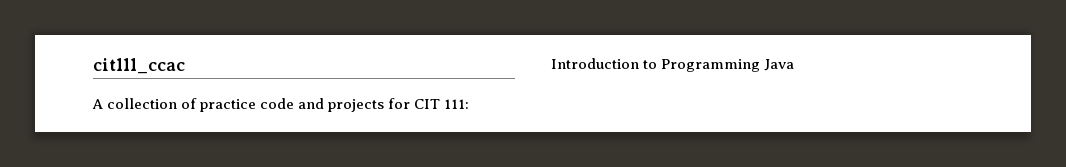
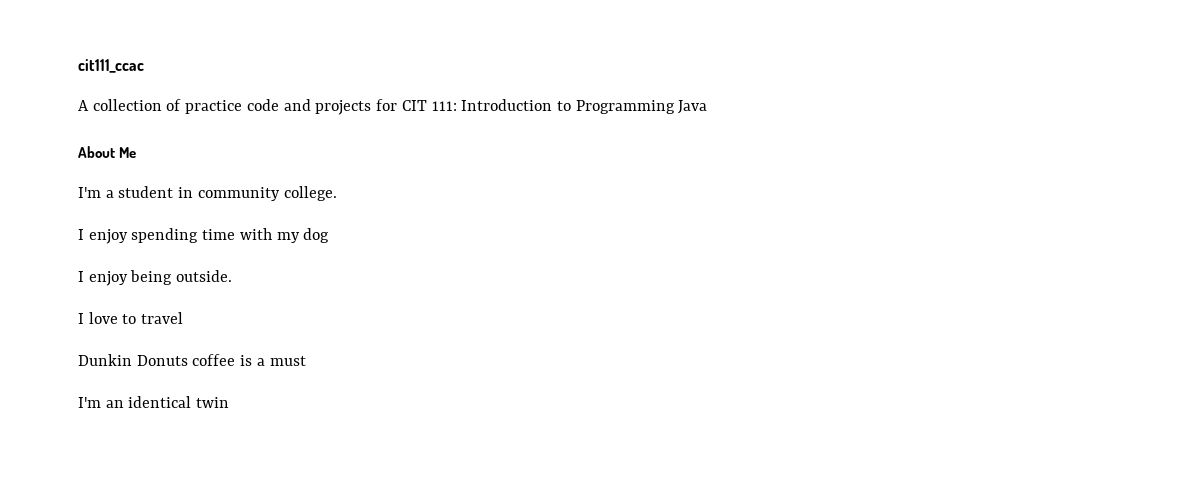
(795, 65) none -> [78,146,137,158] [78,186,337,201] [78,228,330,244] [78,270,233,286] [78,312,184,324] [78,354,306,366] [78,396,230,408] // About Me // I'm a student in community college. // I enjoy spending time with my dog // I enjoy being outside. // I love to travel // Dunkin Donuts coffee is a must // I'm an identical twin

